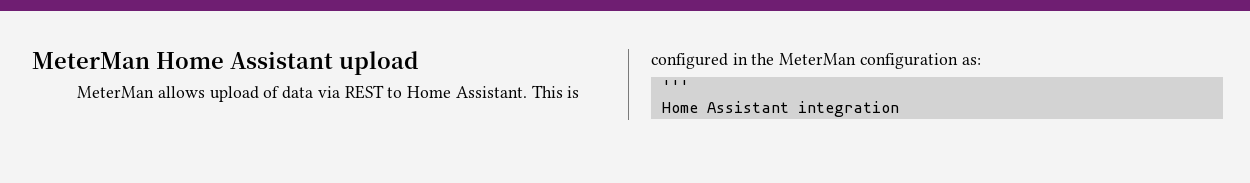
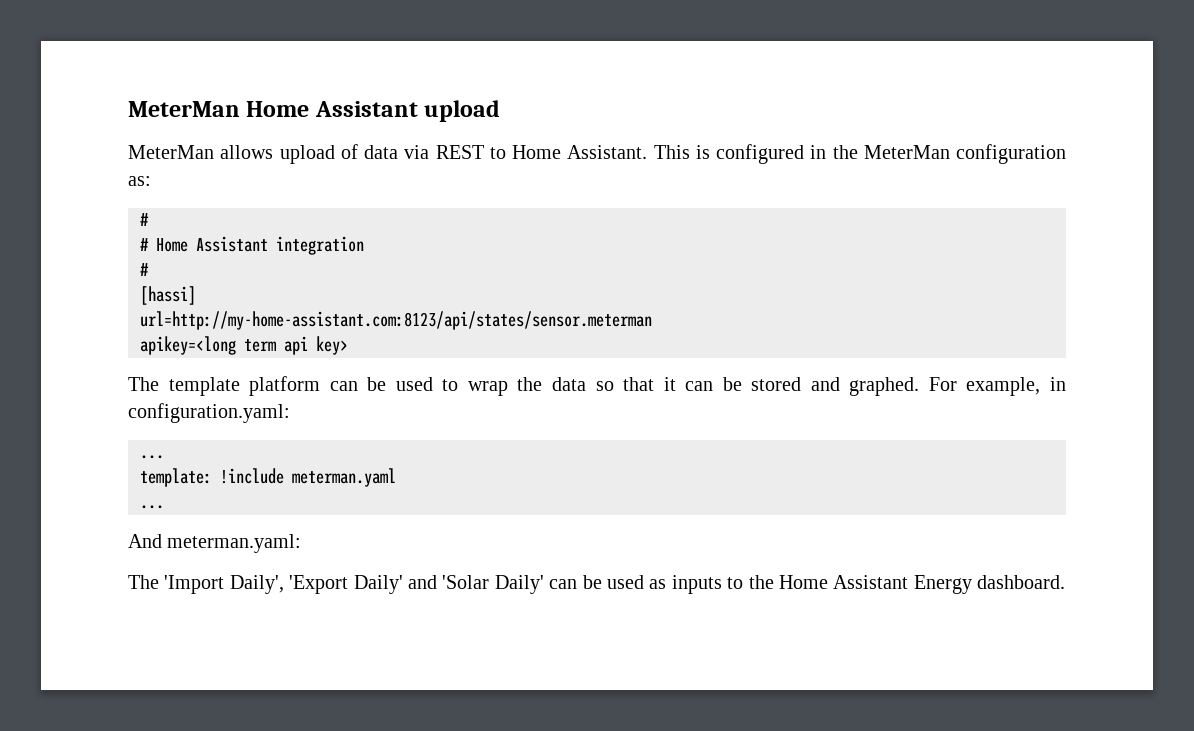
[661,80,689,92] ''' // -> [140,213,149,226] [140,238,149,251] # // #
(899, 109) none -> [140,263,149,276] [140,286,196,305] [140,311,652,330] [140,336,348,355] [128,376,1066,396] [128,403,290,423] [140,455,164,459] [140,468,396,487] [140,505,164,509] [128,534,302,553] [128,575,1066,594] // # // [hassi] // url=http://my-home-assistant.com:8123/api/states/sensor.meterman // apikey=<long term api key> // The template platform can be used to wrap the data so that it can be stored and graphed. For example, in configuration.yaml: // ... // template: !include meterman.yaml // ... // And meterman.yaml: // The 'Import Daily', 'Export Daily' and 'Solar Daily' can be used as inputs to the Home Assistant Energy dashboard.

